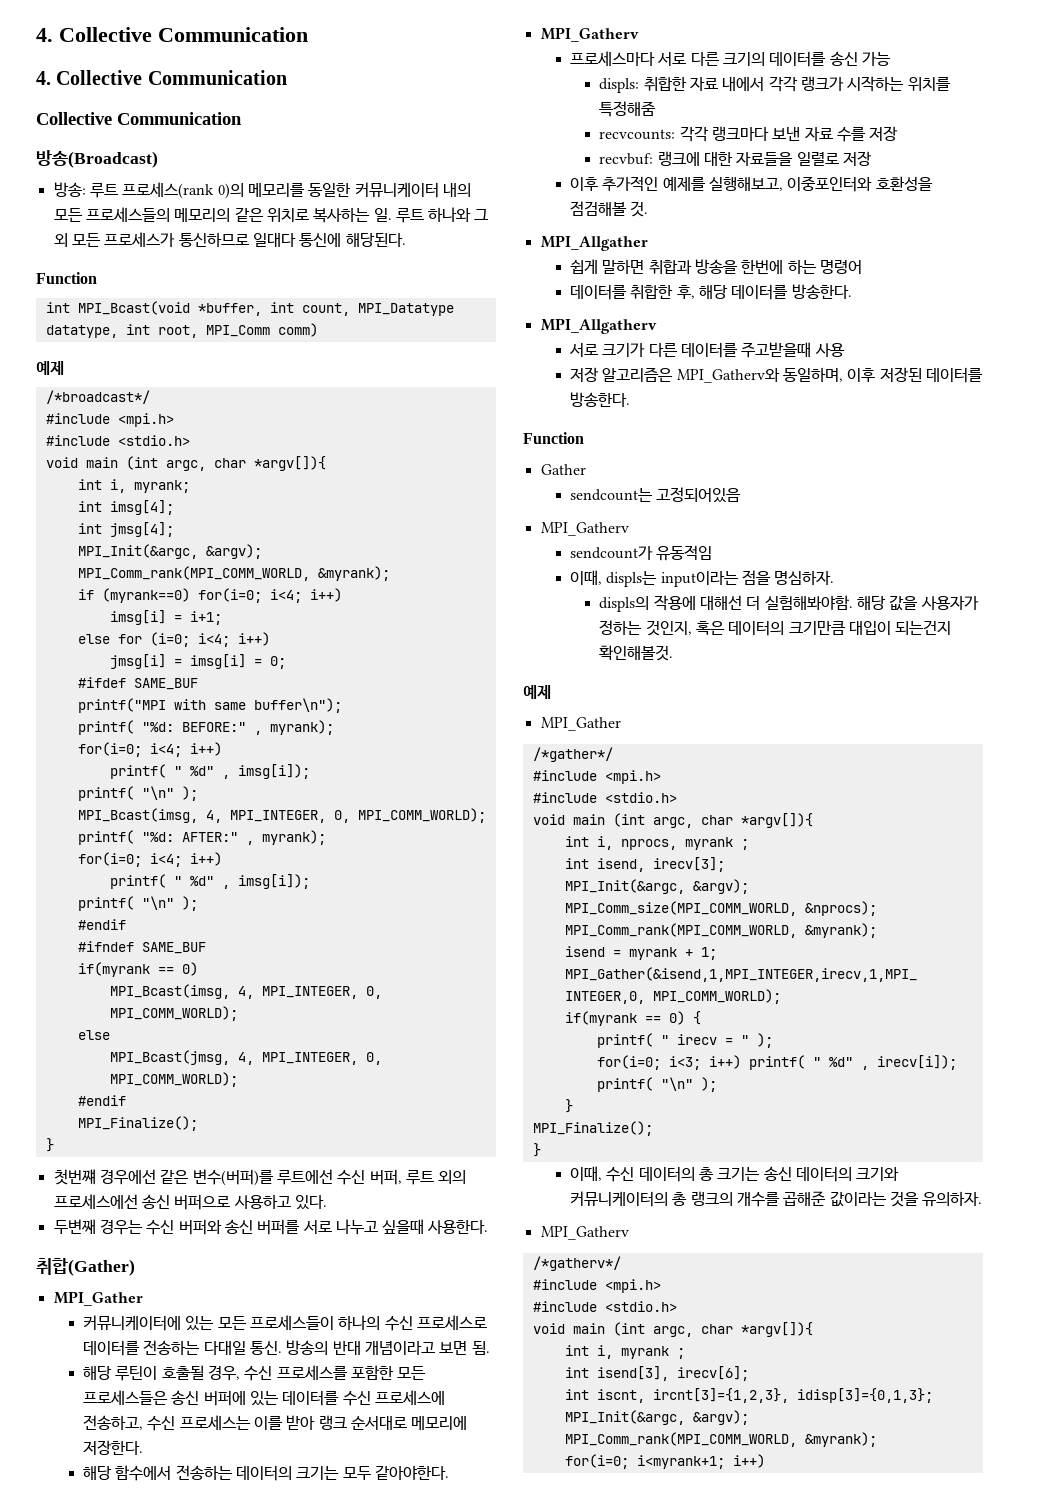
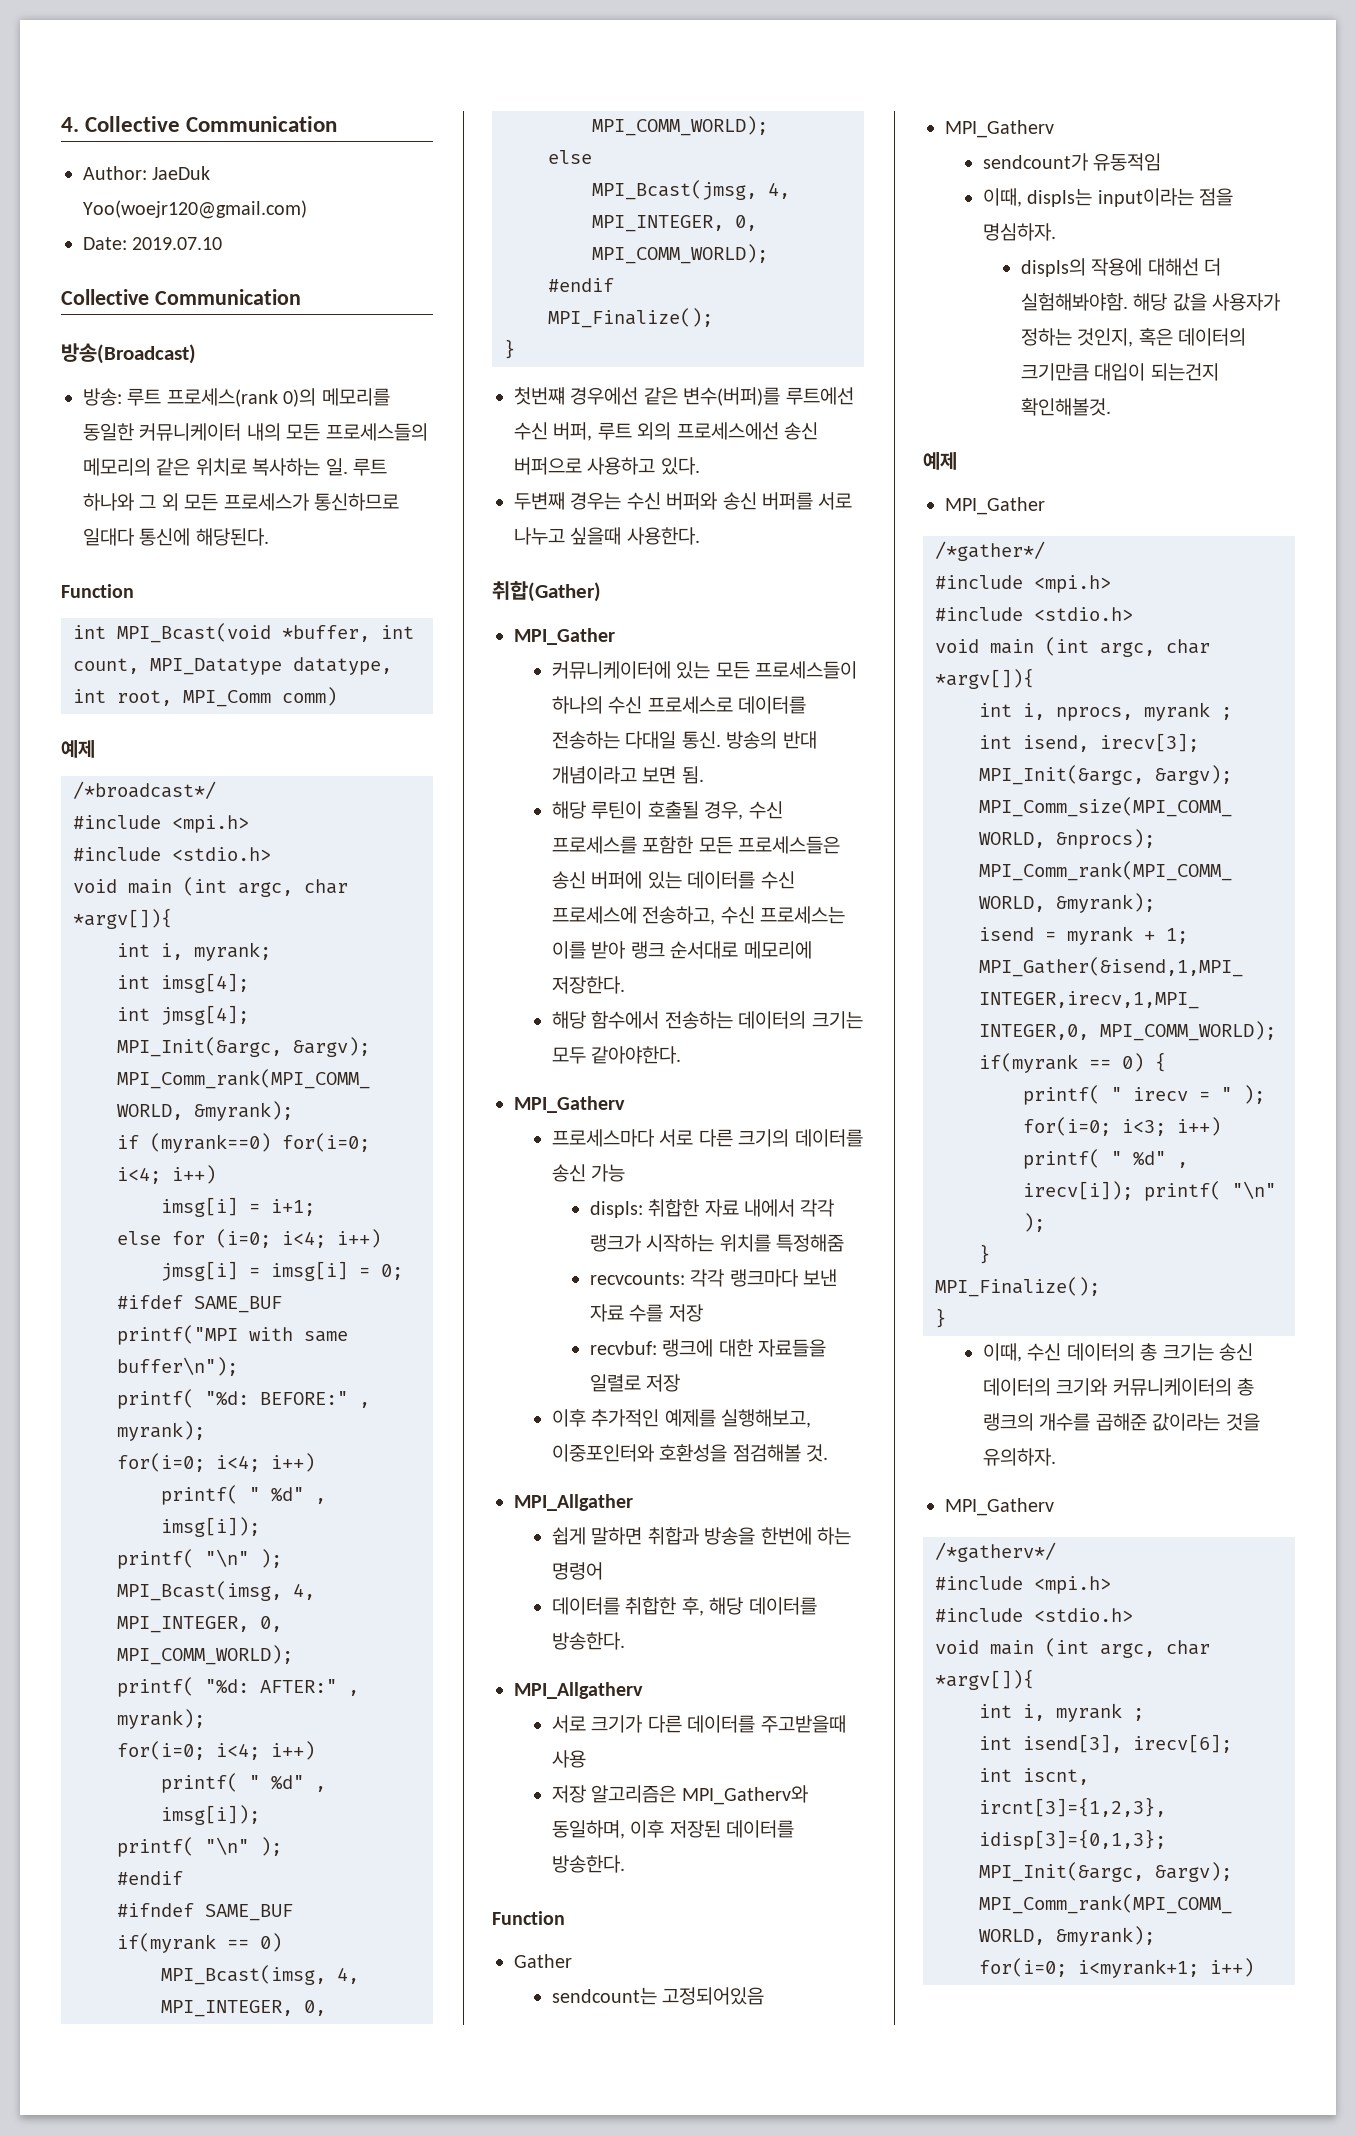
[36,27,308,42] [36,70,287,85] 4. Collective Communication // 4. Collective Communication -> [61,116,338,132] [83,166,211,180] [83,200,307,219] [83,237,223,250] 4. Collective Communication // Author: JaeDuk Yoo(woejr120@gmail.com) // Date: 2019.07.10

